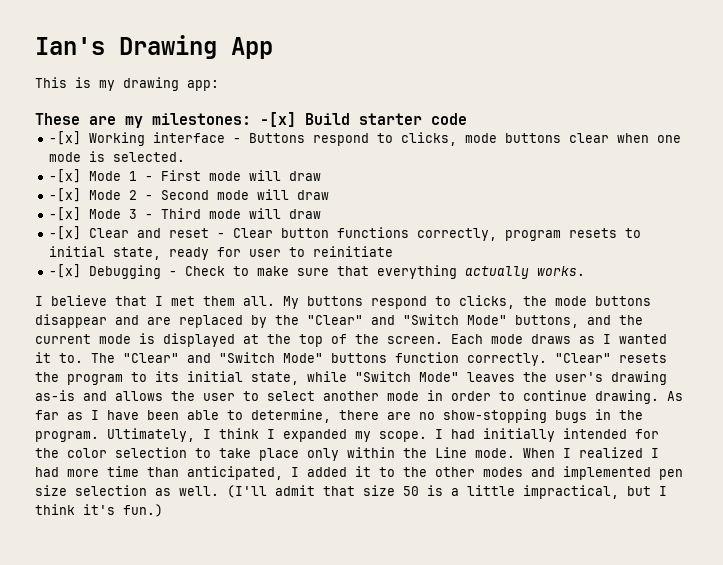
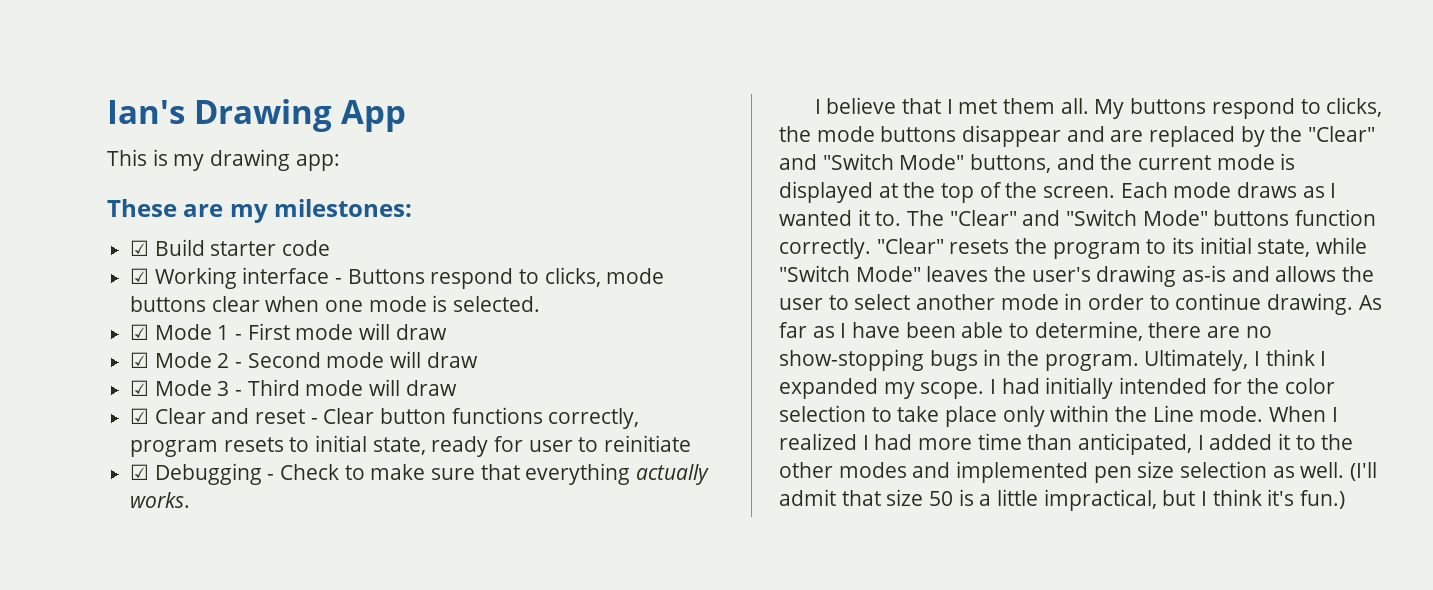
[260,112,296,127] -[x] -> [130,240,150,256] // ☑
[49,131,82,145] -[x] -> [130,268,150,284] ☑
[49,169,82,183] -[x] -> [130,324,150,340] ☑
[49,188,82,202] -[x] -> [130,352,150,368] ☑
[49,207,82,221] -[x] -> [130,380,150,396] ☑
[49,226,82,240] -[x] -> [130,408,150,424] ☑
[49,264,82,278] -[x] -> [130,464,150,480] ☑

